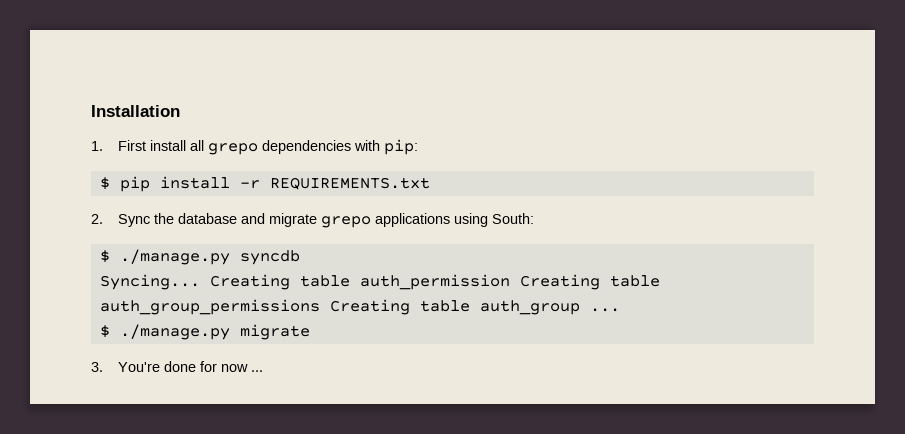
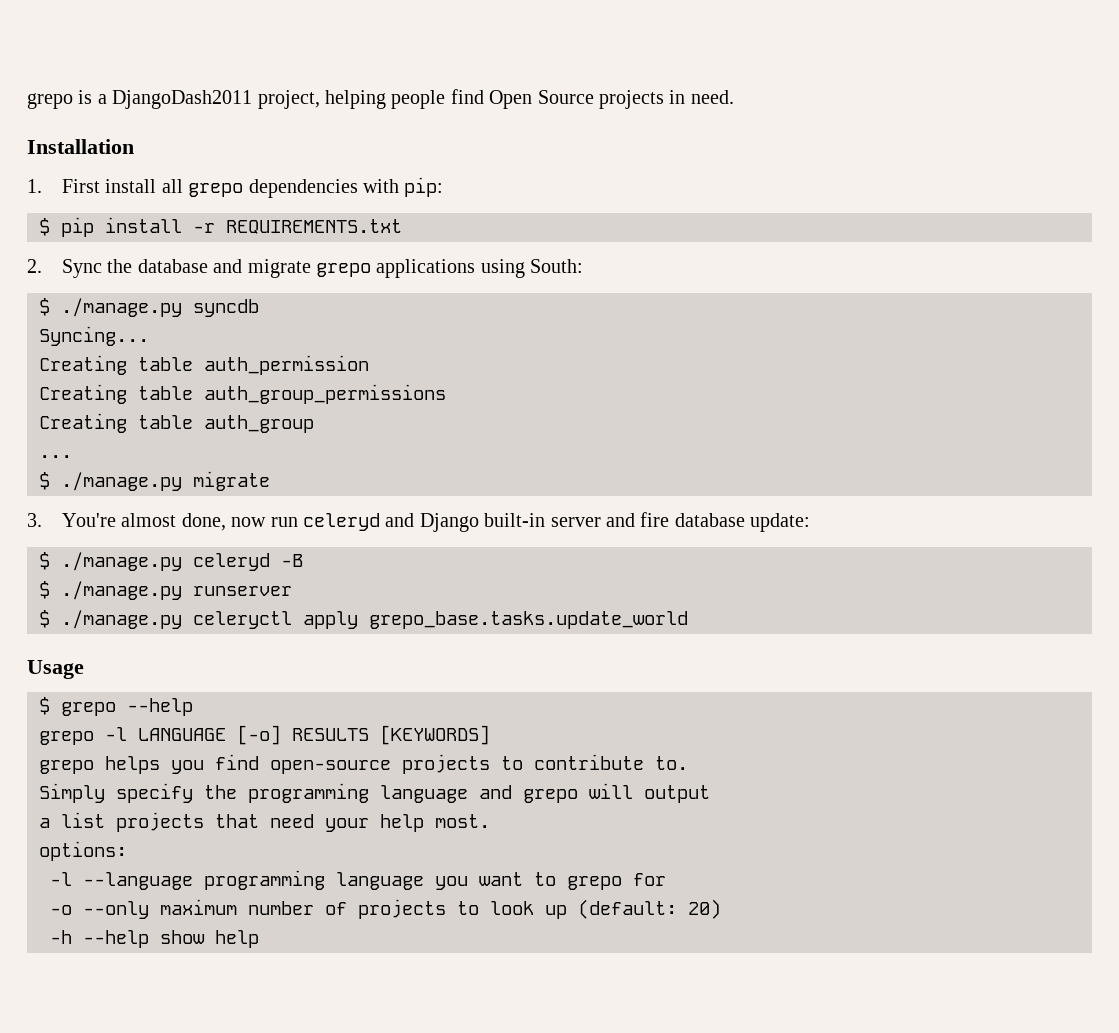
(91, 111) none -> [27,89,734,109] grepo is a DjangoDash2011 project, helping people find Open Source projects in need. //
(200, 282) none -> (149, 336) //
(510, 282) none -> (369, 365) //
(320, 307) none -> (446, 394) //
(580, 307) none -> (314, 424) //
[164,361,264,372] done for now ... -> [121,512,811,532] [39,552,303,571] [39,581,292,600] [39,610,688,629] [27,660,84,679] [39,697,193,716] [39,725,490,745] [39,754,688,774] [39,783,710,803] [39,812,490,832] [39,841,127,861] [50,870,666,890] [50,899,721,919] [50,930,259,948] almost done, now run celeryd and Django built-in server and fire database update: // $ ./manage.py celeryd -B // $ ./manage.py runserver // $ ./manage.py celeryctl apply grepo_base.tasks.update_world // Usage // $ grepo --help // grepo -l LANGUAGE [-o] RESULTS [KEYWORDS] // grepo helps you find open-source projects to contribute to. // Simply specify the programming language and grepo will output // a list projects that need your help most. // options: // -l --language programming language you want to grepo for // -o --only maximum number of projects to look up (default: 20) // -h --help show help

